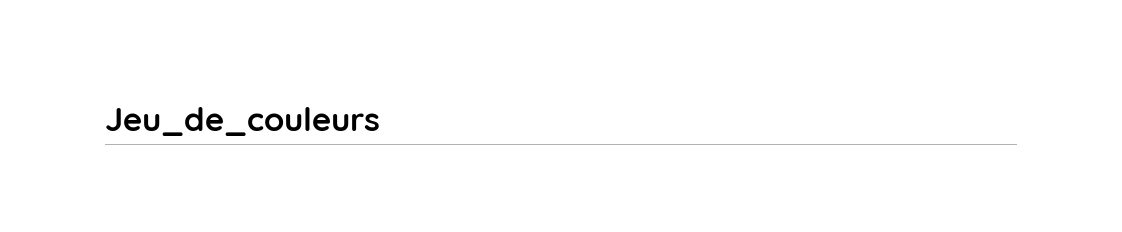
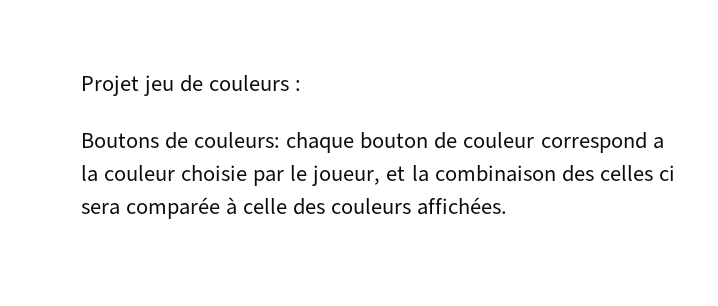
[105,107,380,136] Jeu_de_couleurs -> [81,75,302,96] [81,132,664,153] [81,165,675,186] [81,197,508,219] Projet jeu de couleurs : // Boutons de couleurs: chaque bouton de couleur correspond a la couleur choisie par le joueur, et la combinaison des celles ci sera comparée à celle des couleurs affichées.

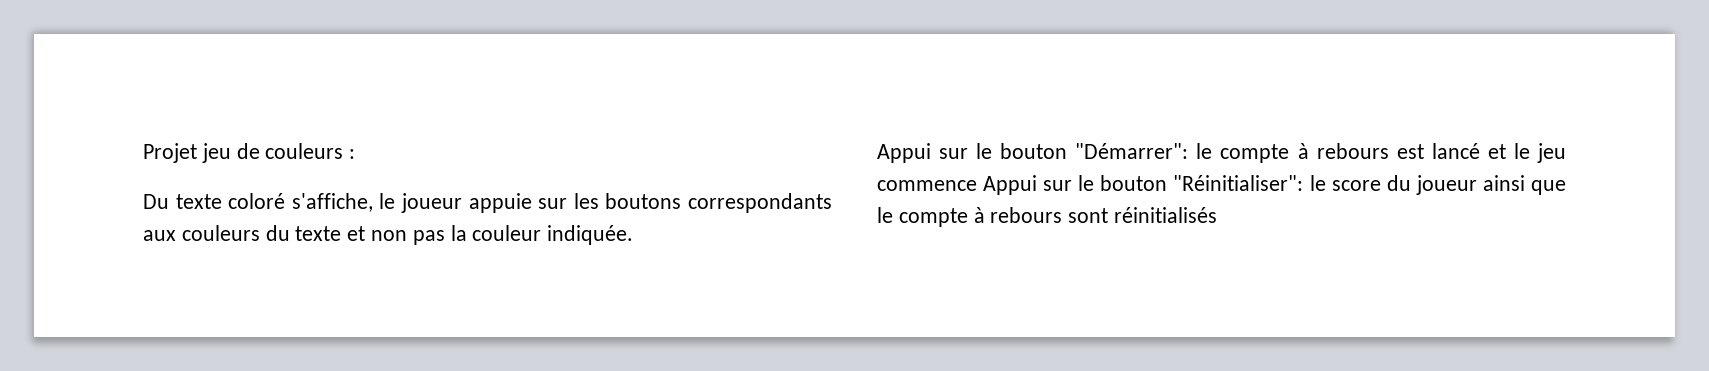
[81,132,664,153] [81,165,675,186] [81,197,508,219] Boutons de couleurs: chaque bouton de couleur correspond a la couleur choisie par le joueur, et la combinaison des celles ci sera comparée à celle des couleurs affichées. -> [143,193,832,213] [143,225,634,245] [877,143,1566,163] [877,175,1566,195] [877,207,1218,227] Du texte coloré s'affiche, le joueur appuie sur les boutons correspondants aux couleurs du texte et non pas la couleur indiquée. // Appui sur le bouton "Démarrer": le compte à rebours est lancé et le jeu commence Appui sur le bouton "Réinitialiser": le score du joueur ainsi que le compte à rebours sont réinitialisés

